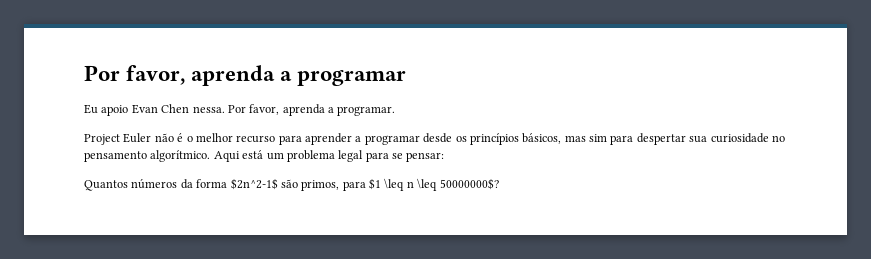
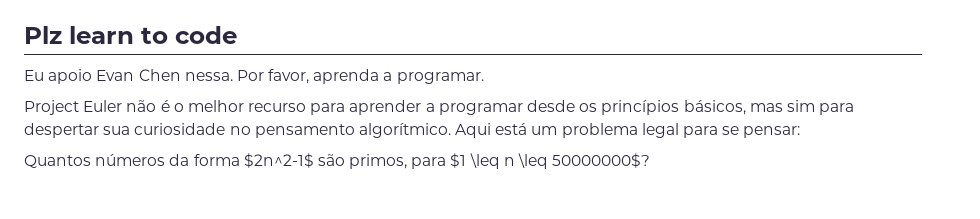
[84,65,407,86] Por favor, aprenda a programar -> [24,26,237,44] Plz learn to code

